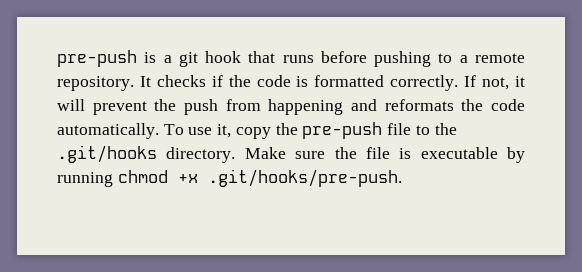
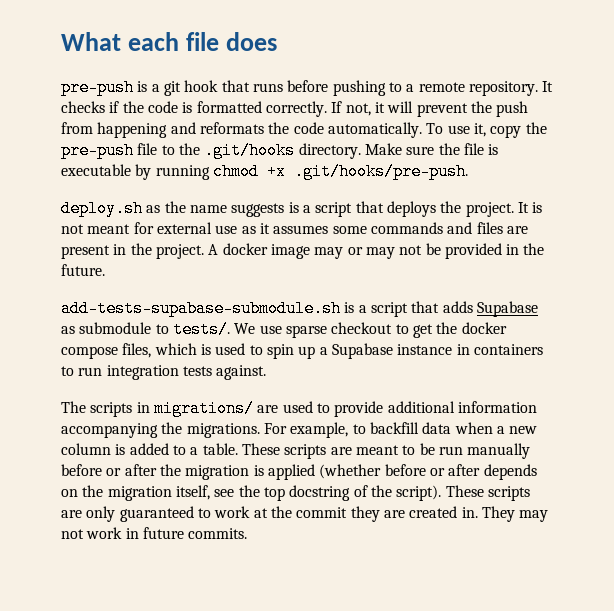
(57, 58) none -> [61,32,278,51] What each file does //
(402, 178) none -> [61,200,543,217] [61,222,528,234] [61,243,545,259] [61,264,105,276] [61,300,538,317] [61,321,507,338] [61,343,543,359] [61,365,267,380] [61,400,537,417] [61,422,538,438] [61,443,531,459] [61,464,537,480] [61,485,530,501] [61,506,549,522] [61,527,248,539] // deploy.sh as the name suggests is a script that deploys the project. It is not meant for external use as it assumes some commands and files are present in the project. A docker image may or may not be provided in the future. // add-tests-supabase-submodule.sh is a script that adds Supabase as submodule to tests/. We use sparse checkout to get the docker compose files, which is used to spin up a Supabase instance in containers to run integration tests against. // The scripts in migrations/ are used to provide additional information accompanying the migrations. For example, to backfill data when a new column is added to a table. These scripts are meant to be run manually before or after the migration is applied (whether before or after depends on the migration itself, see the top docstring of the script). These scripts are only guaranteed to work at the commit they are created in. They may not work in future commits.

